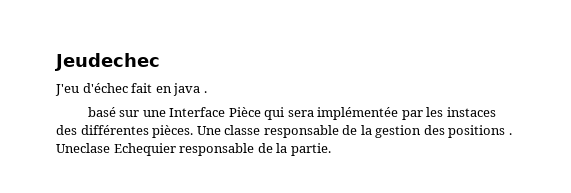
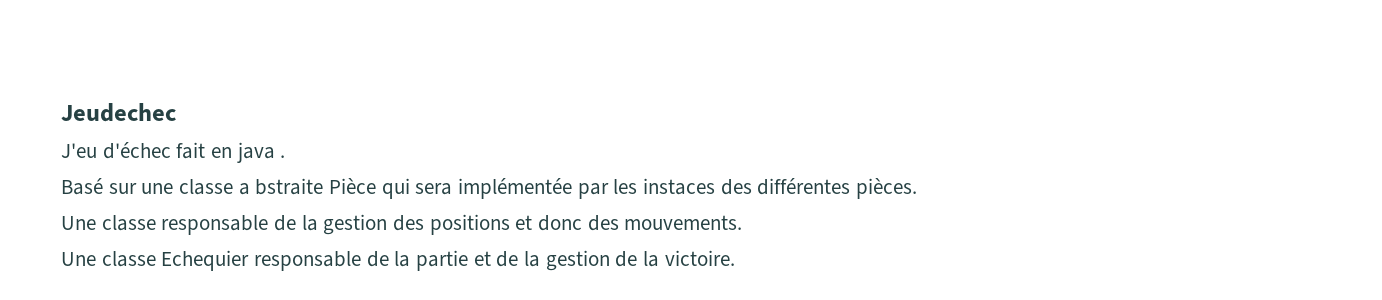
[87,107,116,117] basé -> [61,178,103,195] Basé
[169,107,226,117] Interface -> [179,178,324,195] classe a bstraite
(194, 131) none -> (918, 188) //
[508,133,512,135] [56,143,331,156] . Uneclase Echequier responsable de la partie. -> [515,215,743,231] [61,250,735,271] et donc des mouvements. // Une classe Echequier responsable de la partie et de la gestion de la victoire.

